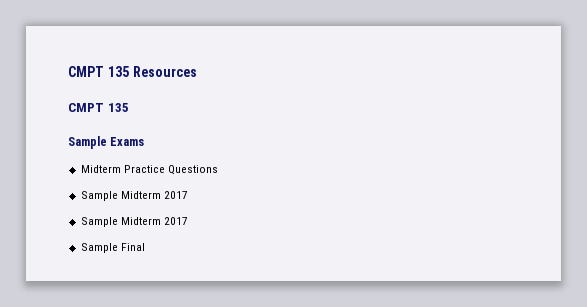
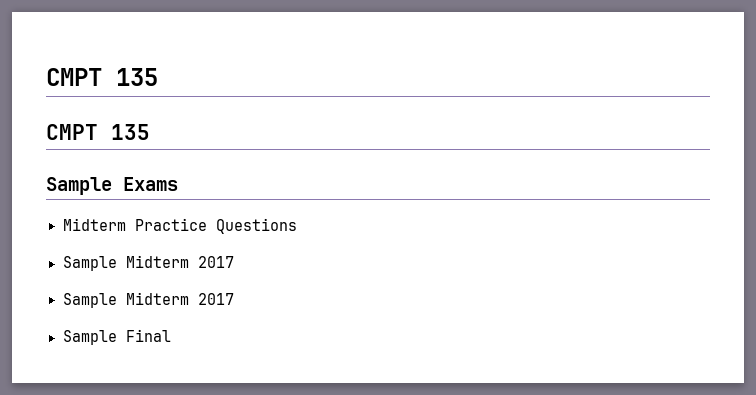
[68,66,197,77] CMPT 135 Resources -> [46,68,158,86] CMPT 135

